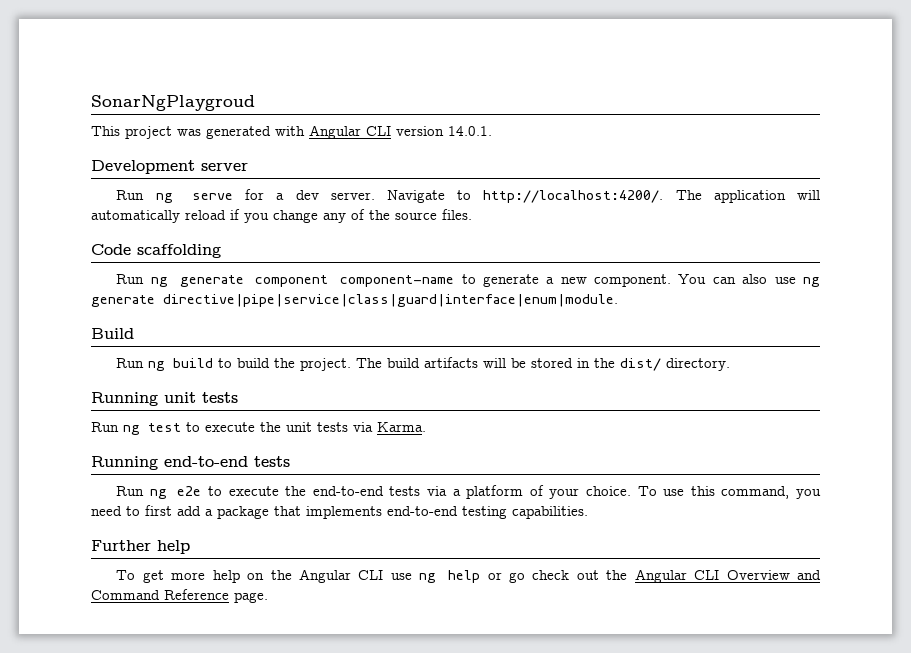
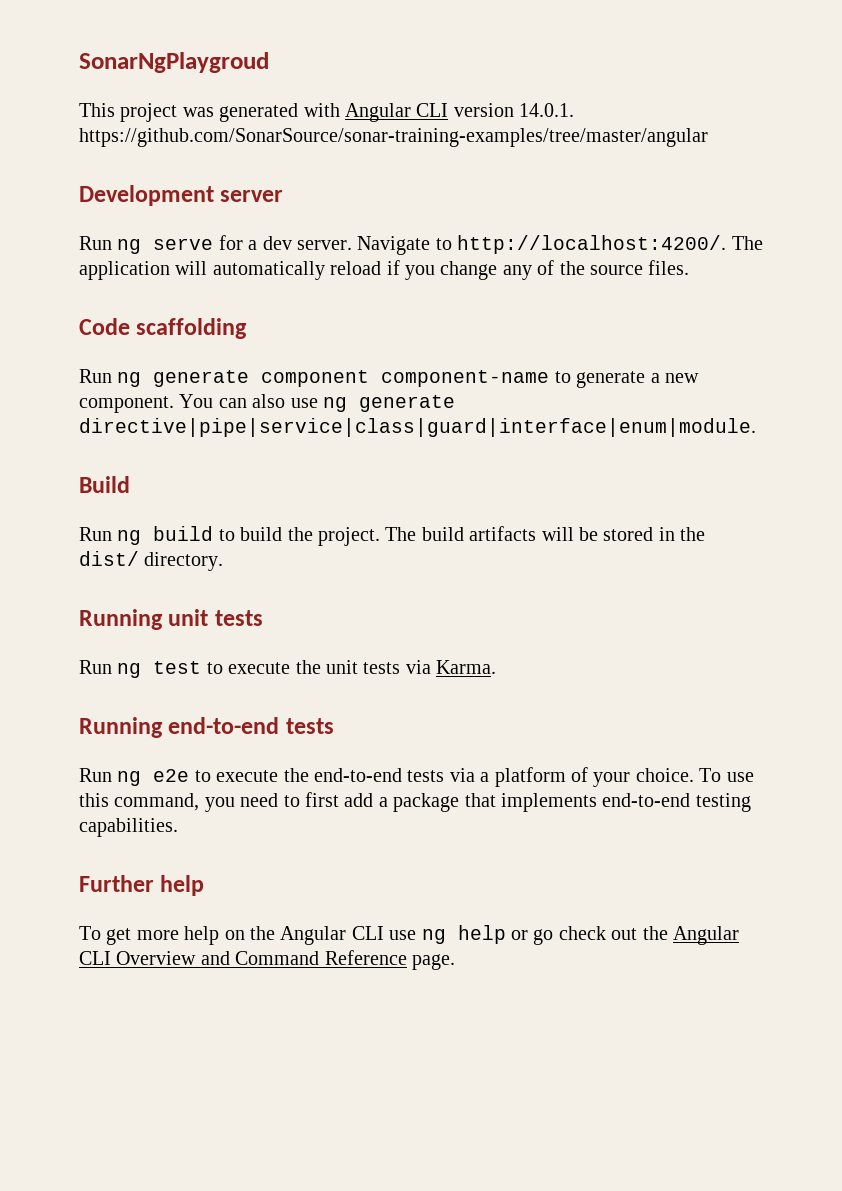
(492, 131) none -> [79,128,708,147] https://github.com/SonarSource/sonar-training-examples/tree/master/angular

